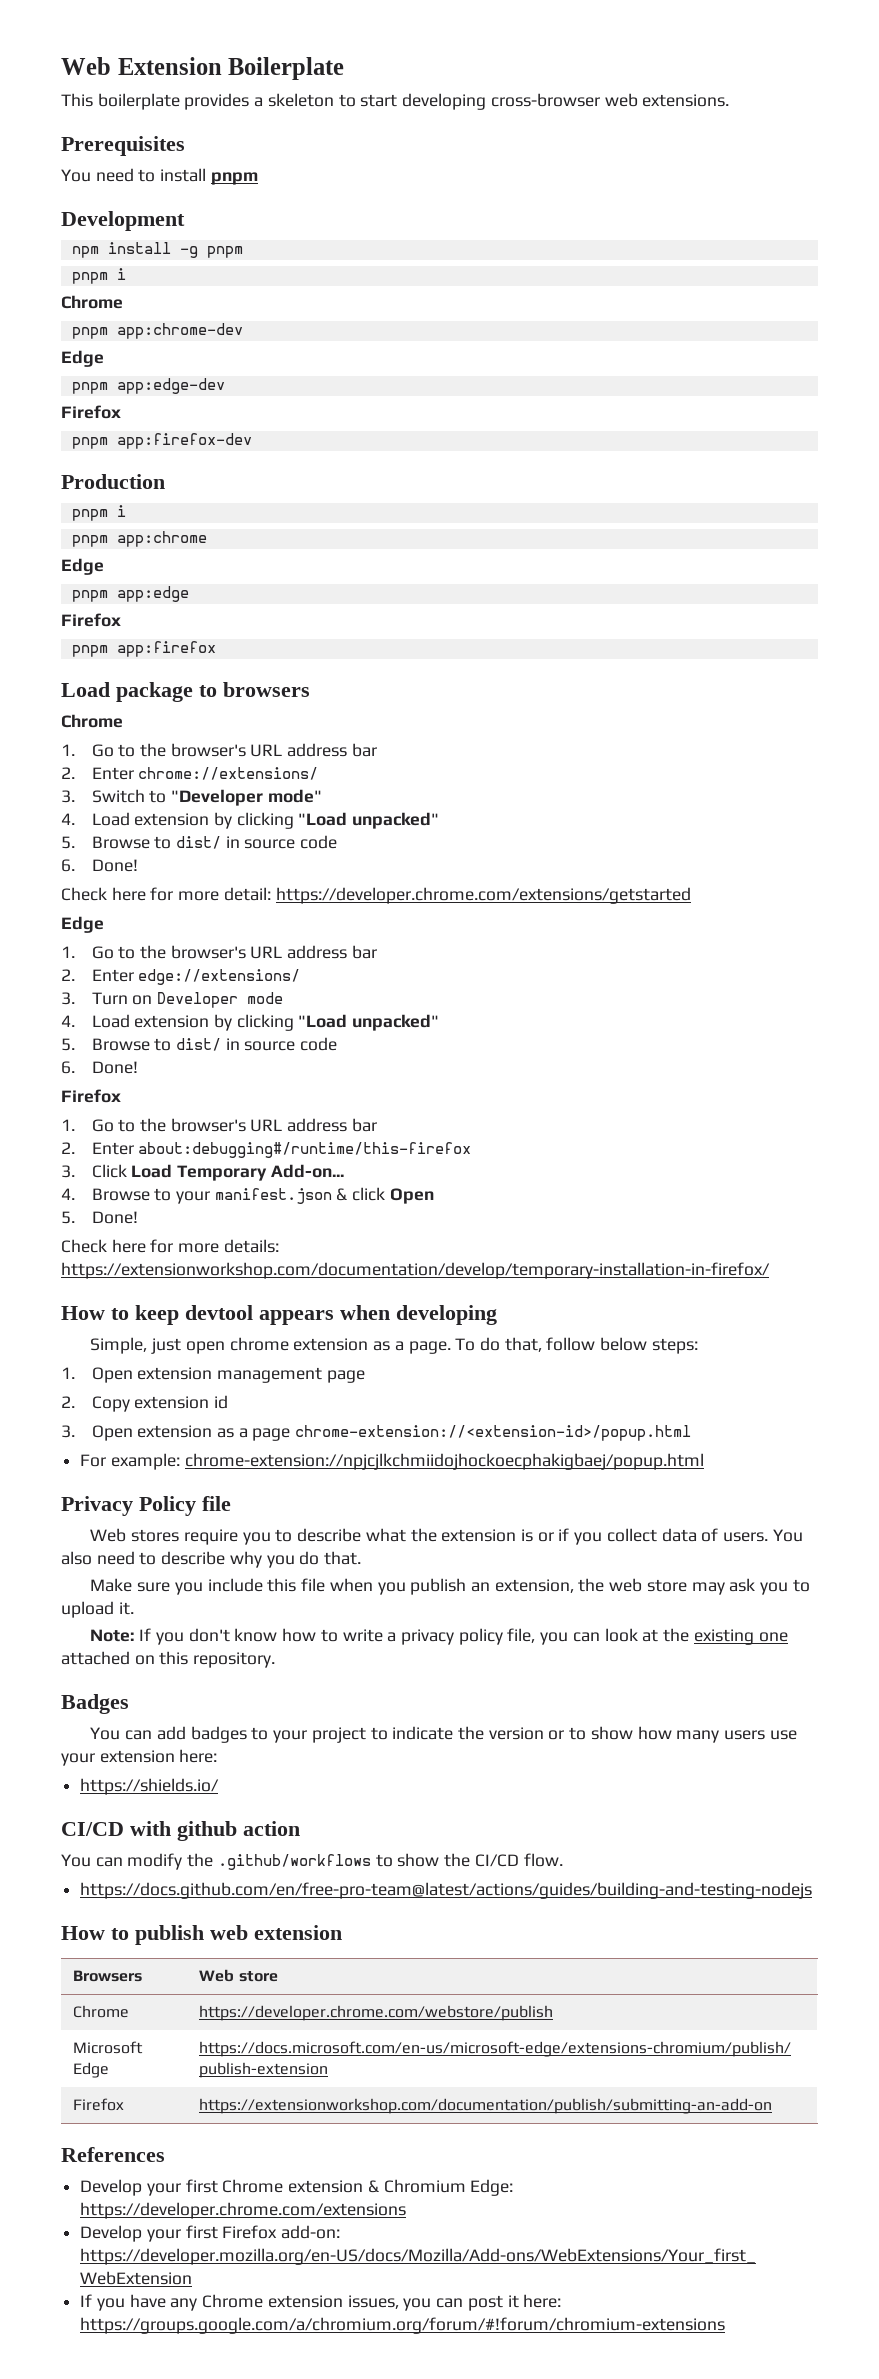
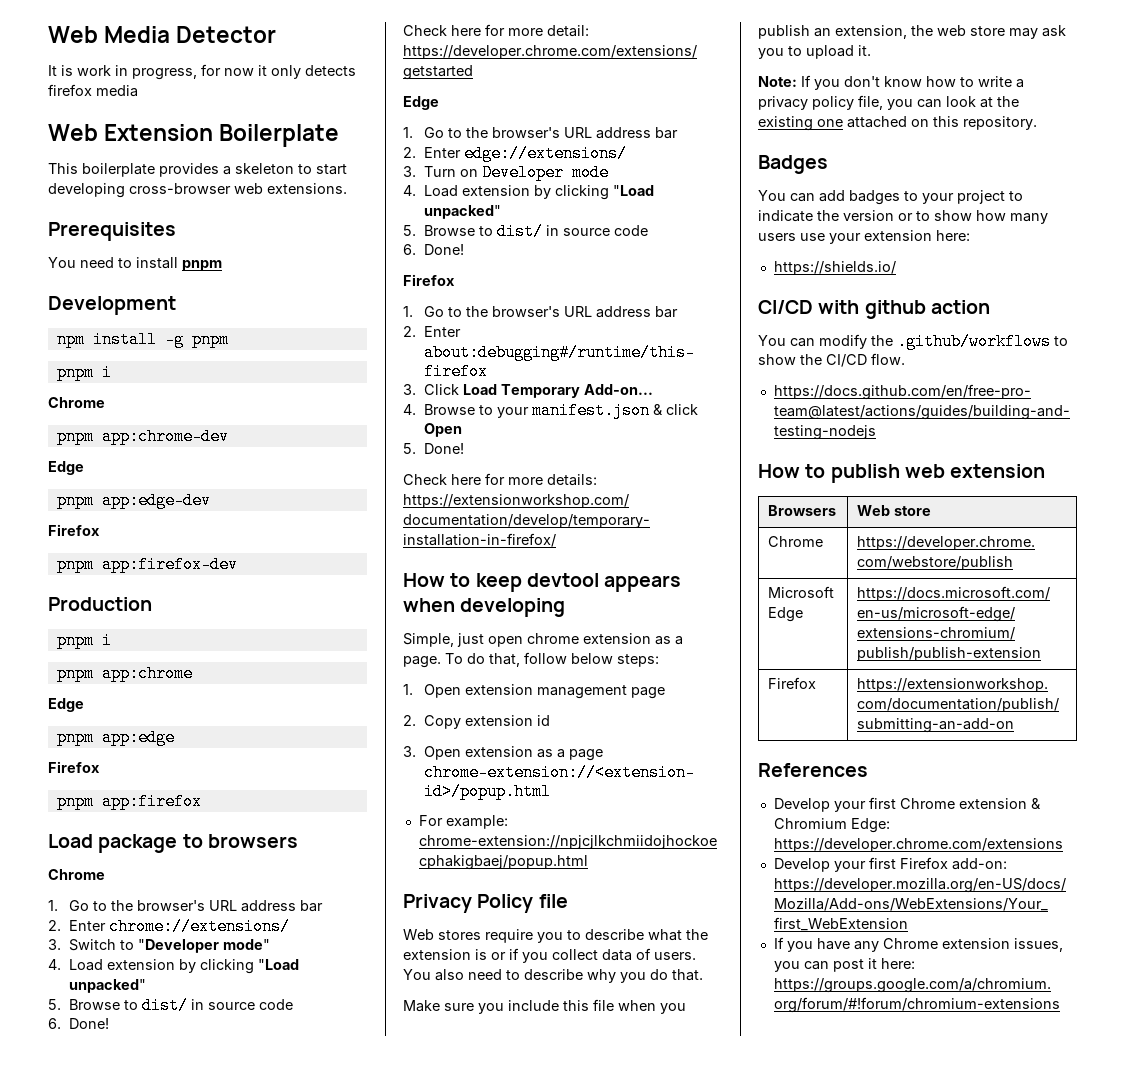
[61,57,111,75] Web -> [48,26,277,43] [48,64,356,80] [48,84,138,97] [48,124,98,141] Web Media Detector // It is work in progress, for now it only detects firefox media // Web

